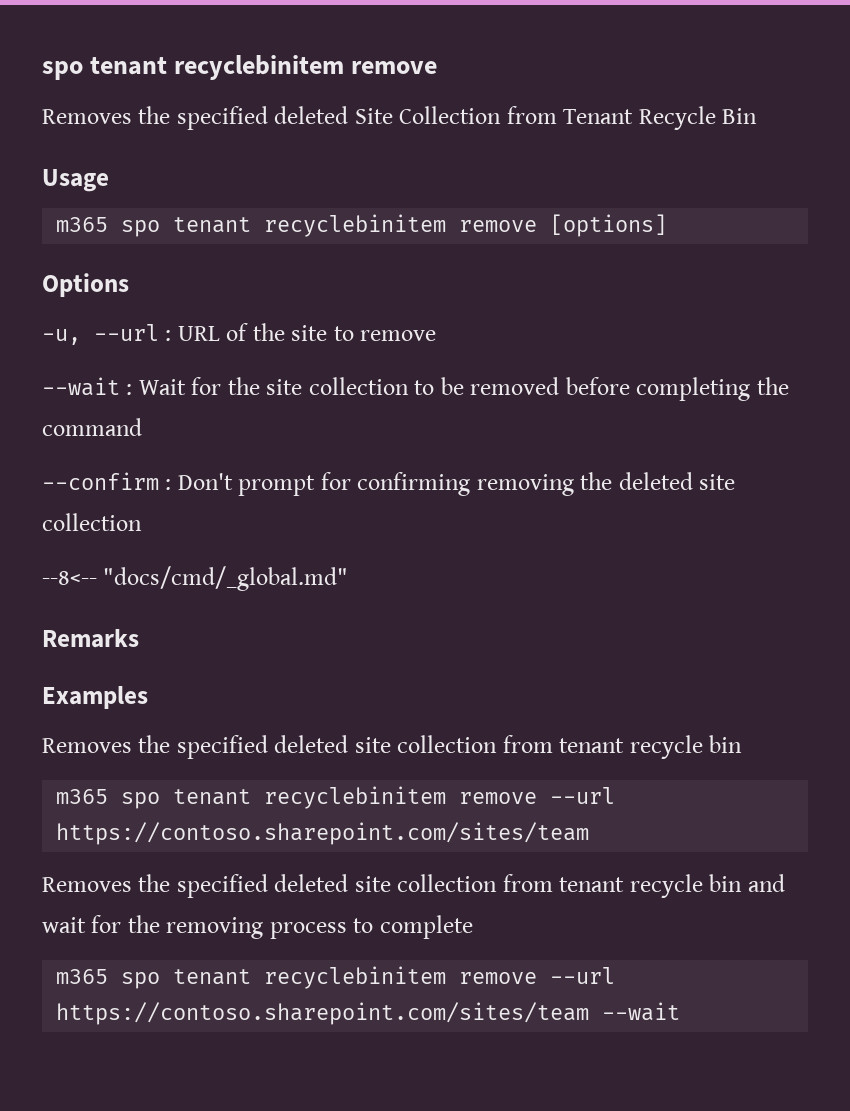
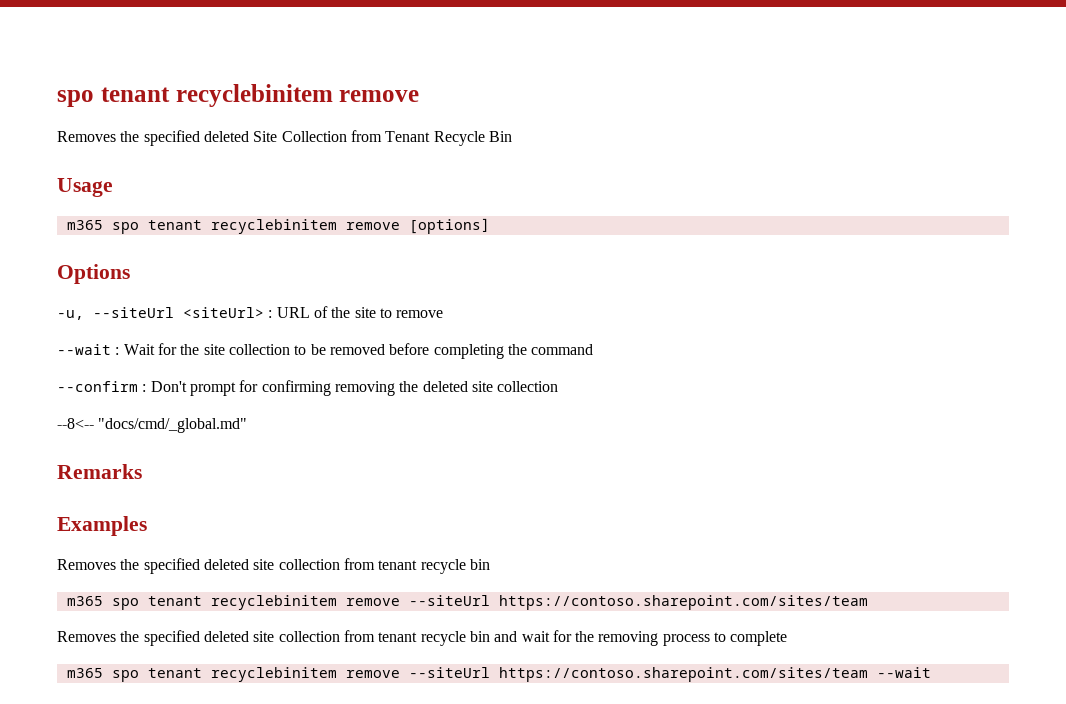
[94,324,159,341] --url -> [93,307,264,318] --siteUrl <siteUrl>
[550,787,616,804] --url -> [408,595,490,606] --siteUrl
[550,967,616,984] --url -> [408,667,490,678] --siteUrl

